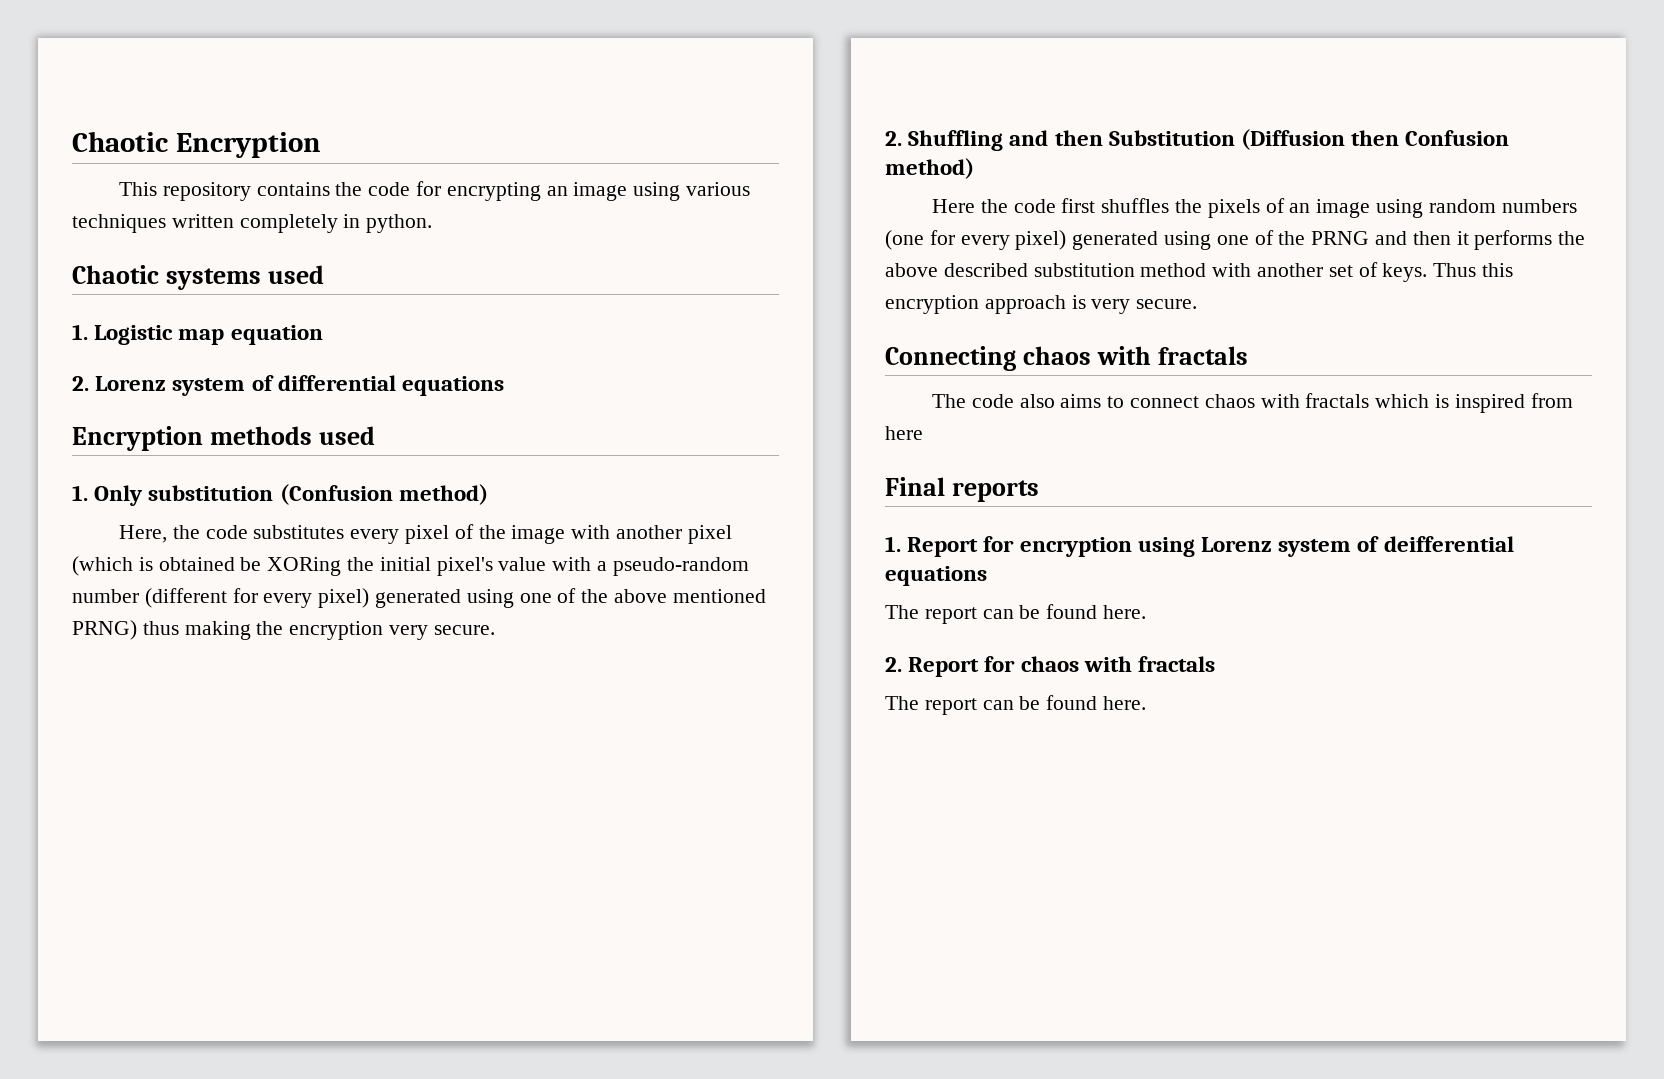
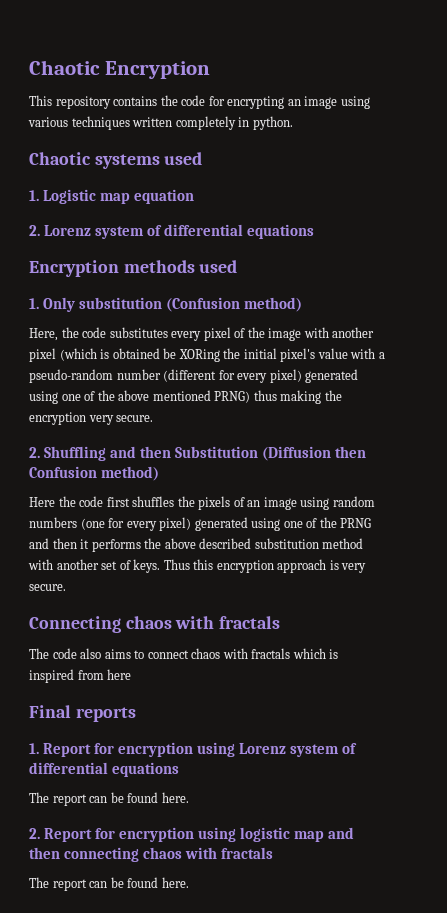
[1383,536,1514,552] deifferential -> [29,762,108,774] differential
(1016, 664) none -> [119,827,355,842] [29,847,140,862] encryption using logistic map and then connecting

